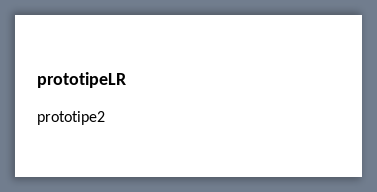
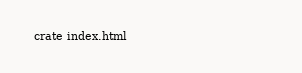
[37,72,126,88] [37,111,105,125] prototipeLR // prototipe2 -> [34,31,127,40] crate index.html

